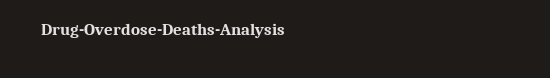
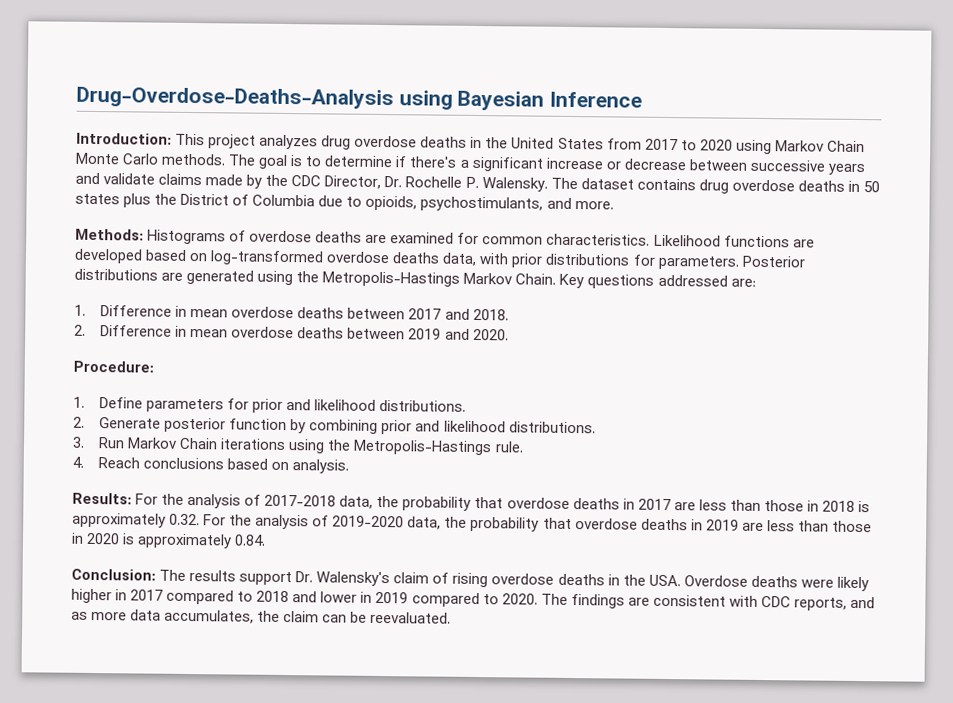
(285, 30) none -> [398,90,643,111] [76,132,865,155] [75,152,865,176] [75,172,880,194] [75,193,614,212] [75,228,815,248] [74,248,806,270] [74,268,756,289] [74,304,509,321] [74,324,509,341] [73,360,154,373] [73,396,467,413] [73,416,596,435] [72,436,524,456] [72,456,350,474] [72,492,870,513] [72,512,872,533] [71,532,267,549] [71,568,869,592] [71,588,875,611] [71,609,452,624] using Bayesian Inference // Introduction: This project analyzes drug overdose deaths in the United States from 2017 to 2020 using Markov Chain Monte Carlo methods. The goal is to determine if there's a significant increase or decrease between successive years and validate claims made by the CDC Director, Dr. Rochelle P. Walensky. The dataset contains drug overdose deaths in 50 states plus the District of Columbia due to opioids, psychostimulants, and more. // Methods: Histograms of overdose deaths are examined for common characteristics. Likelihood functions are developed based on log-transformed overdose deaths data, with prior distributions for parameters. Posterior distributions are generated using the Metropolis-Hastings Markov Chain. Key questions addressed are: // 1. Difference in mean overdose deaths between 2017 and 2018. // 2. Difference in mean overdose deaths between 2019 and 2020. // Procedure: // 1. Define parameters for prior and likelihood distributions. // 2. Generate posterior function by combining prior and likelihood distributions. // 3. Run Markov Chain iterations using the Metropolis-Hastings rule. // 4. Reach conclusions based on analysis. // Results: For the analysis of 2017-2018 data, the probability that overdose deaths in 2017 are less than those in 2018 is approximately 0.32. For the analysis of 2019-2020 data, the probability that overdose deaths in 2019 are less than those in 2020 is approximately 0.84. // Conclusion: The results support Dr. Walensky's claim of rising overdose deaths in the USA. Overdose deaths were likely higher in 2017 compared to 2018 and lower in 2019 compared to 2020. The findings are consistent with CDC reports, and as more data accumulates, the claim can be reevaluated.

